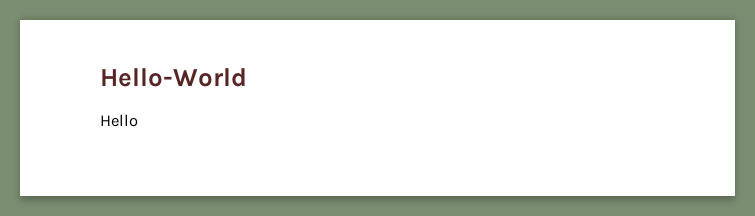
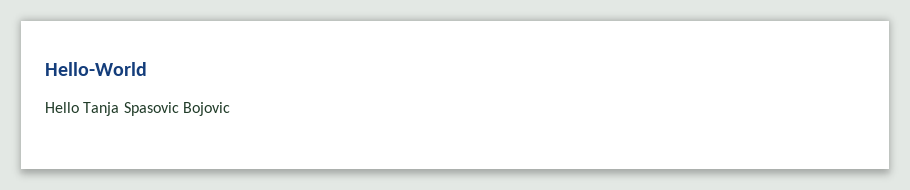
(138, 120) none -> [83,102,230,116] Tanja Spasovic Bojovic

